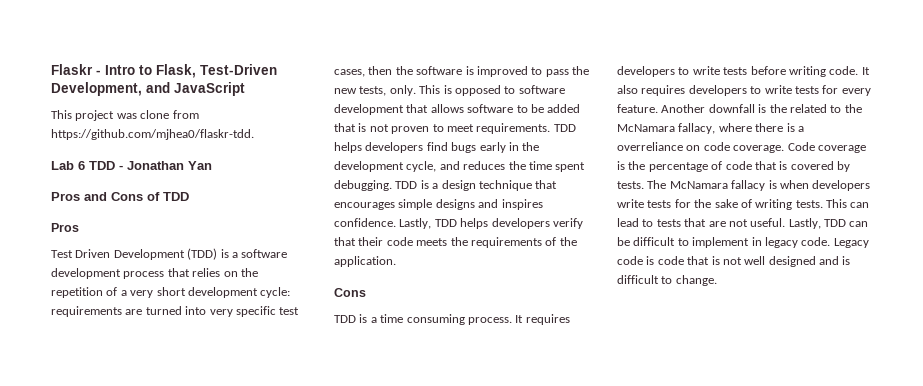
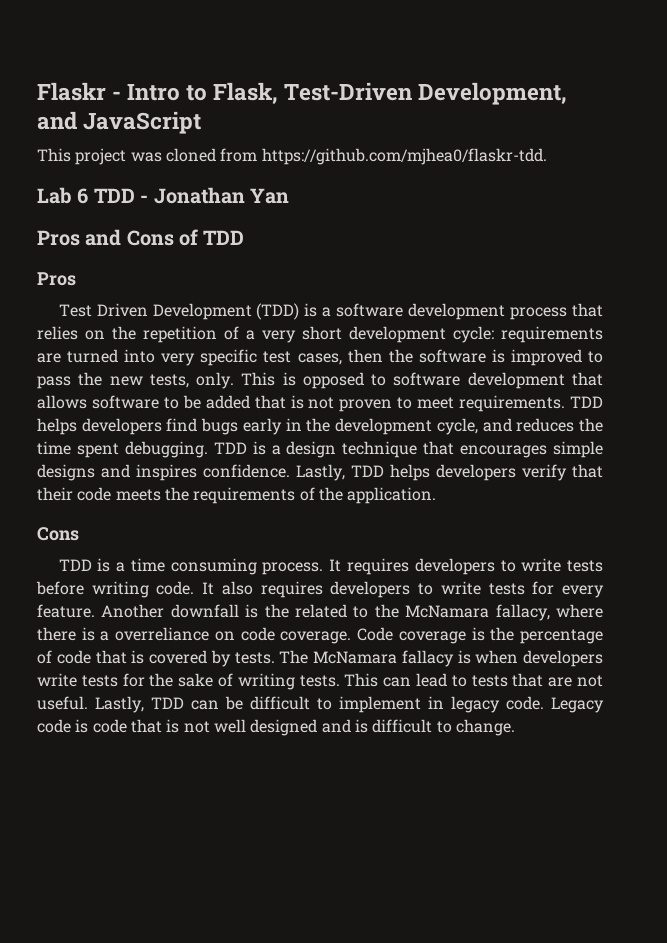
[140,110,170,119] clone -> [165,148,216,162] cloned

